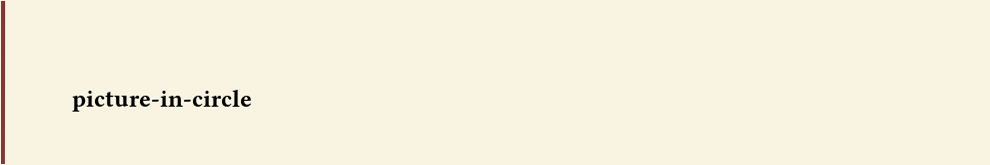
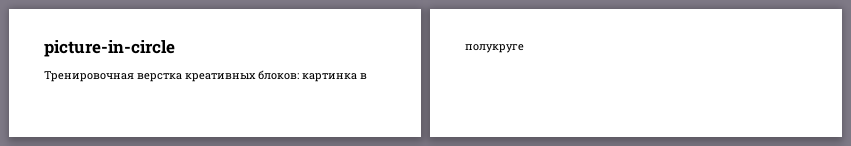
(252, 100) none -> [44,70,367,82] [465,44,524,53] // Тренировочная верстка креативных блоков: картинка в полукруге

